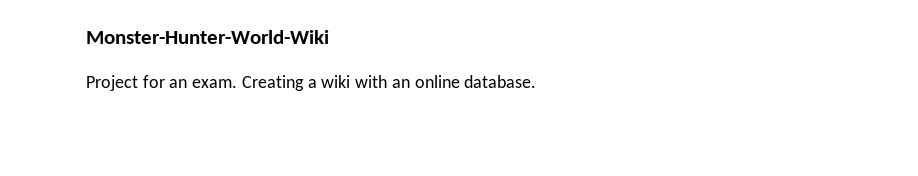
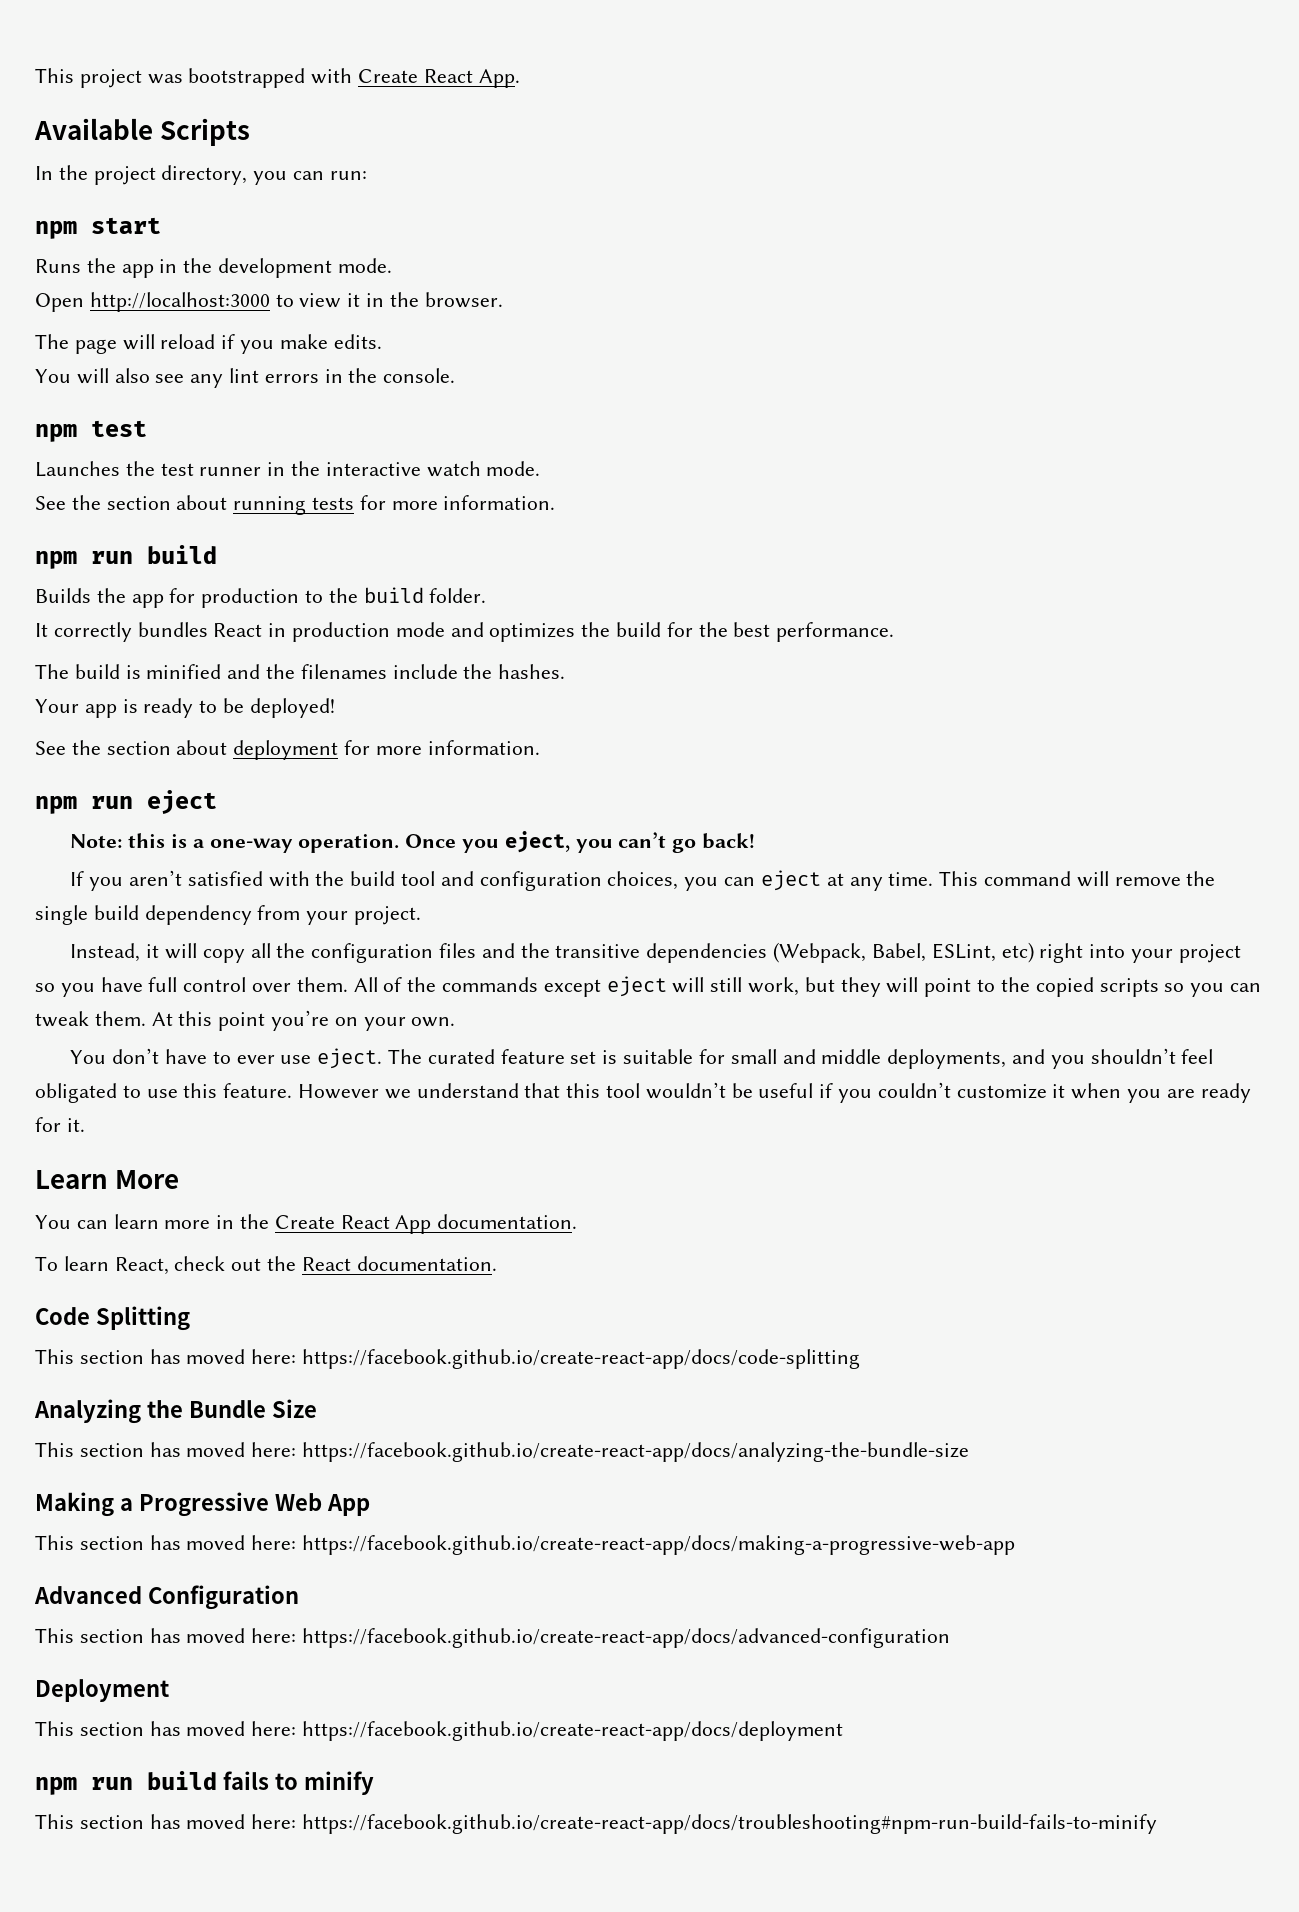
[86,30,329,44] [86,75,537,91] Monster-Hunter-World-Wiki // Project for an exam. Creating a wiki with an online database. -> [35,68,520,88] [34,118,251,146] [35,165,367,185] [35,217,161,239] [35,258,392,278] [35,292,503,312] [35,334,382,354] [35,368,456,388] [35,420,147,442] [35,461,541,477] [35,495,556,515] [35,545,217,569] [35,587,487,608] [35,622,895,642] [35,664,566,679] [35,698,335,718] [35,740,540,760] [35,790,217,814] [70,831,756,853] [70,870,1216,891] [35,905,422,925] [70,942,1241,963] [35,976,1261,997] [35,1010,456,1031] [70,1048,1214,1069] [35,1082,1251,1103] [35,1117,85,1132] [35,1170,180,1189] [35,1214,578,1234] [35,1256,497,1275] [35,1306,190,1331] [35,1349,861,1369] [34,1399,317,1424] [35,1442,970,1462] [35,1492,370,1517] [35,1535,1016,1555] [34,1585,299,1610] [35,1628,951,1648] [35,1679,169,1702] [35,1721,844,1741] [35,1771,374,1795] [35,1814,1158,1834] This project was bootstrapped with Create React App. // Available Scripts // In the project directory, you can run: // npm start // Runs the app in the development mode. // Open http://localhost:3000 to view it in the browser. // The page will reload if you make edits. // You will also see any lint errors in the console. // npm test // Launches the test runner in the interactive watch mode. // See the section about running tests for more information. // npm run build // Builds the app for production to the build folder. // It correctly bundles React in production mode and optimizes the build for the best performance. // The build is minified and the filenames include the hashes. // Your app is ready to be deployed! // See the section about deployment for more information. // npm run eject // Note: this is a one-way operation. Once you eject, you can’t go back! // If you aren’t satisfied with the build tool and configuration choices, you can eject at any time. This command will remove the single build dependency from your project. // Instead, it will copy all the configuration files and the transitive dependencies (Webpack, Babel, ESLint, etc) right into your project so you have full control over them. All of the commands except eject will still work, but they will point to the copied scripts so you can tweak them. At this point you’re on your own. // You don’t have to ever use eject. The curated feature set is suitable for small and middle deployments, and you shouldn’t feel obligated to use this feature. However we understand that this tool wouldn’t be useful if you couldn’t customize it when you are ready for it. // Learn More // You can learn more in the Create React App documentation. // To learn React, check out the React documentation. // Code Splitting // This section has moved here: https://facebook.github.io/create-react-app/docs/code-splitting // Analyzing the Bundle Size // This section has moved here: https://facebook.github.io/create-react-app/docs/analyzing-the-bundle-size // Making a Progressive Web App // This section has moved here: https://facebook.github.io/create-react-app/docs/making-a-progressive-web-app // Advanced Configuration // This section has moved here: https://facebook.github.io/create-react-app/docs/advanced-configuration // Deployment // This section has moved here: https://facebook.github.io/create-react-app/docs/deployment // npm run build fails to minify // This section has moved here: https://facebook.github.io/create-react-app/docs/troubleshooting#npm-run-build-fails-to-minify

